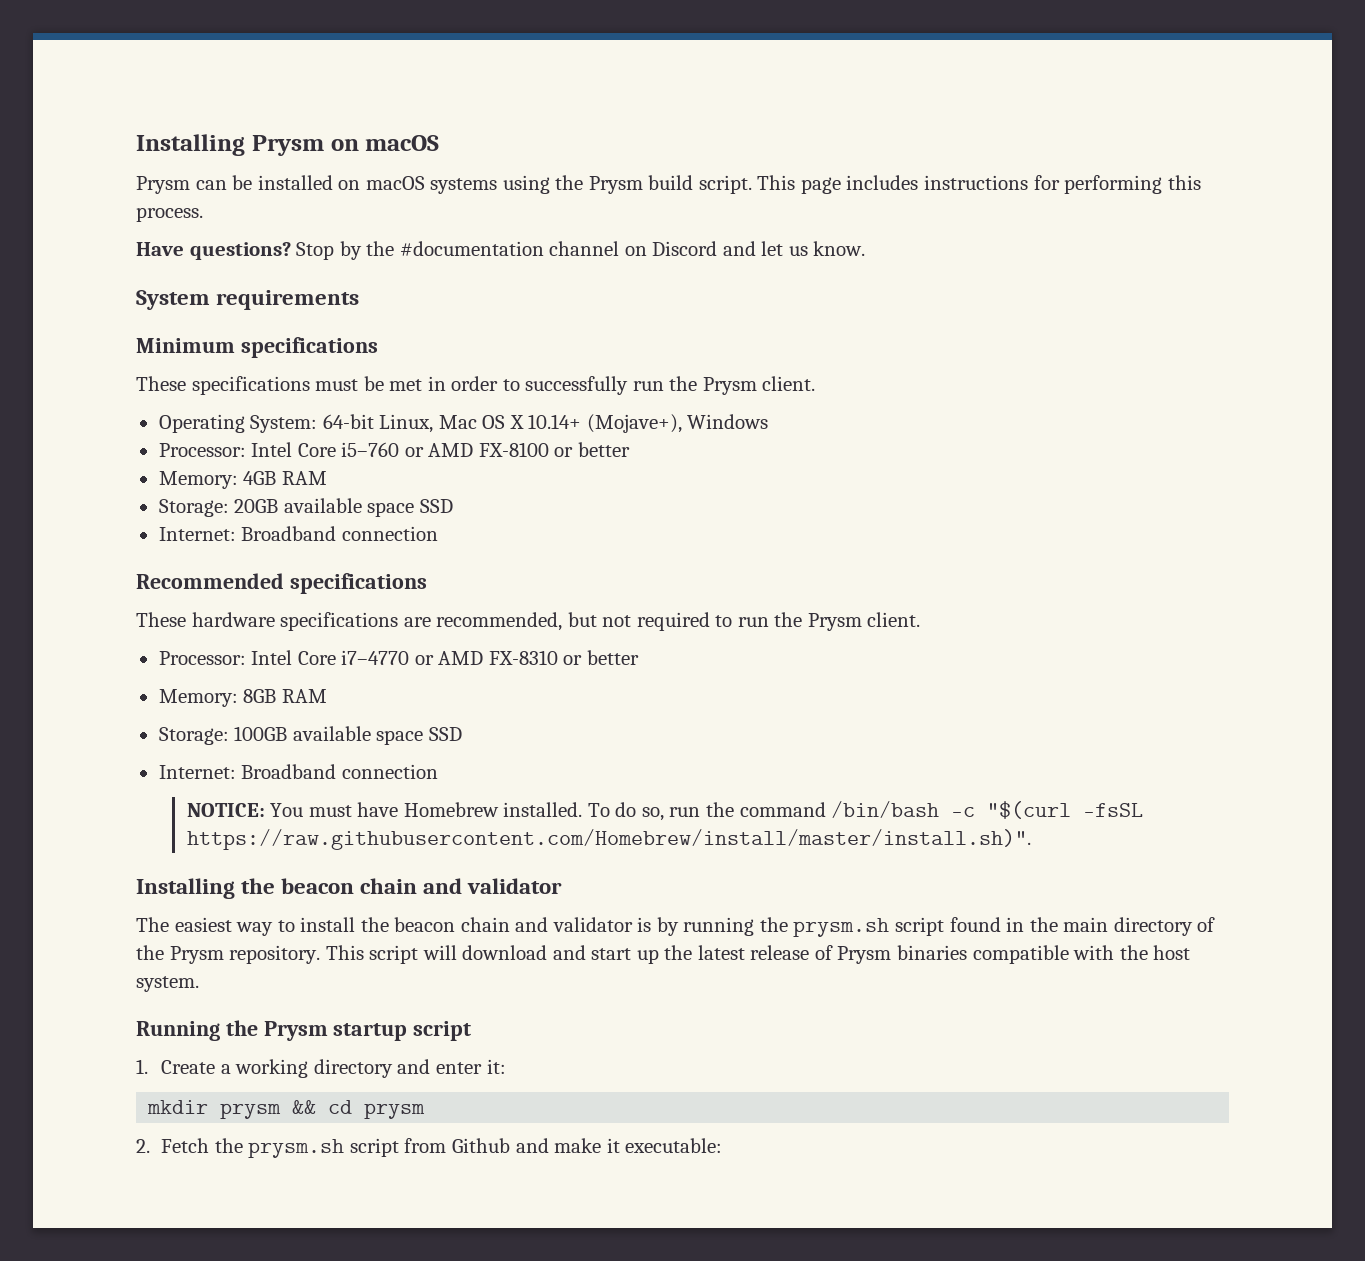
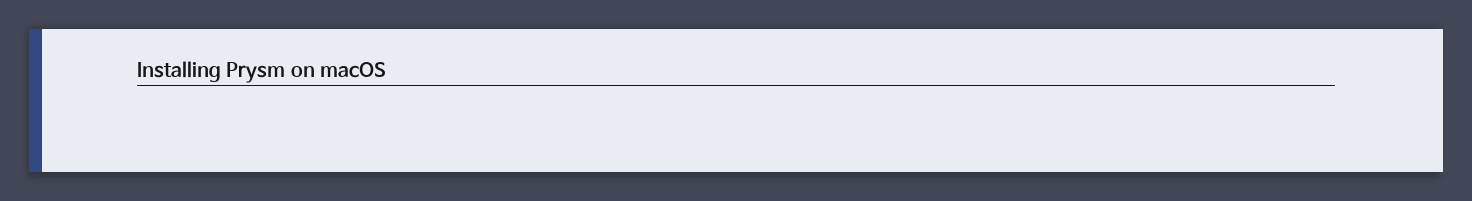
[136,175,1201,194] [136,207,203,222] [136,241,866,260] [136,290,360,310] [136,337,378,358] [136,376,816,395] [158,414,769,433] [158,442,630,457] [158,471,327,489] [158,498,453,517] [158,526,438,541] [136,573,427,594] [136,612,921,631] [158,650,639,665] [158,689,327,707] [158,726,462,745] [158,764,438,779] [186,801,1144,821] [186,829,1031,850] [136,878,563,899] [136,917,1216,937] [136,945,1191,964] [136,976,199,992] [136,1020,472,1041] [136,1059,506,1078] [147,1100,426,1119] [136,1138,723,1158] // Prysm can be installed on macOS systems using the Prysm build script. This page includes instructions for performing this process. // Have questions? Stop by the #documentation channel on Discord and let us know. // System requirements // Minimum specifications // These specifications must be met in order to successfully run the Prysm client. // Operating System: 64-bit Linux, Mac OS X 10.14+ (Mojave+), Windows // Processor: Intel Core i5–760 or AMD FX-8100 or better // Memory: 4GB RAM // Storage: 20GB available space SSD // Internet: Broadband connection // Recommended specifications // These hardware specifications are recommended, but not required to run the Prysm client. // Processor: Intel Core i7–4770 or AMD FX-8310 or better // Memory: 8GB RAM // Storage: 100GB available space SSD // Internet: Broadband connection // NOTICE: You must have Homebrew installed. To do so, run the command /bin/bash -c "$(curl -fsSL https://raw.githubusercontent.com/Homebrew/install/master/install.sh)". // Installing the beacon chain and validator // The easiest way to install the beacon chain and validator is by running the prysm.sh script found in the main directory of the Prysm repository. This script will download and start up the latest release of Prysm binaries compatible with the host system. // Running the Prysm startup script // 1. Create a working directory and enter it: // mkdir prysm && cd prysm // 2. Fetch the prysm.sh script from Github and make it executable: -> (387, 70) none

